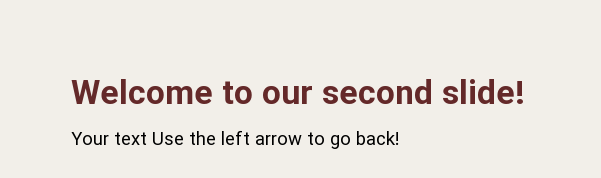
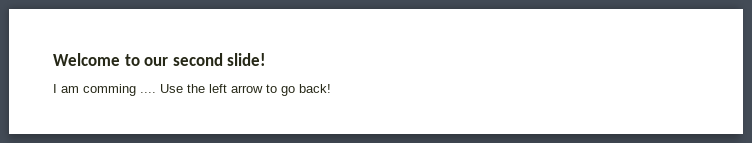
[71,132,147,145] Your text -> [53,84,156,96] I am comming ....

